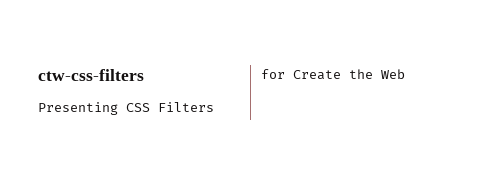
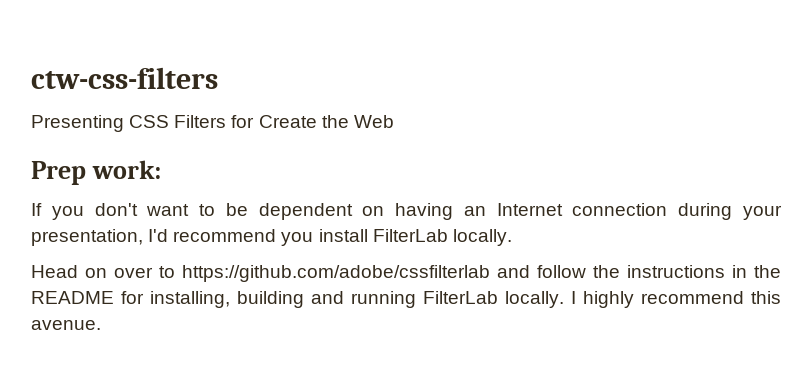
(405, 74) none -> [31,160,162,185] [31,203,782,220] [31,229,512,246] [31,265,781,282] [31,291,781,308] [31,320,101,330] // Prep work: // If you don't want to be dependent on having an Internet connection during your presentation, I'd recommend you install FilterLab locally. // Head on over to https://github.com/adobe/cssfilterlab and follow the instructions in the README for installing, building and running FilterLab locally. I highly recommend this avenue.

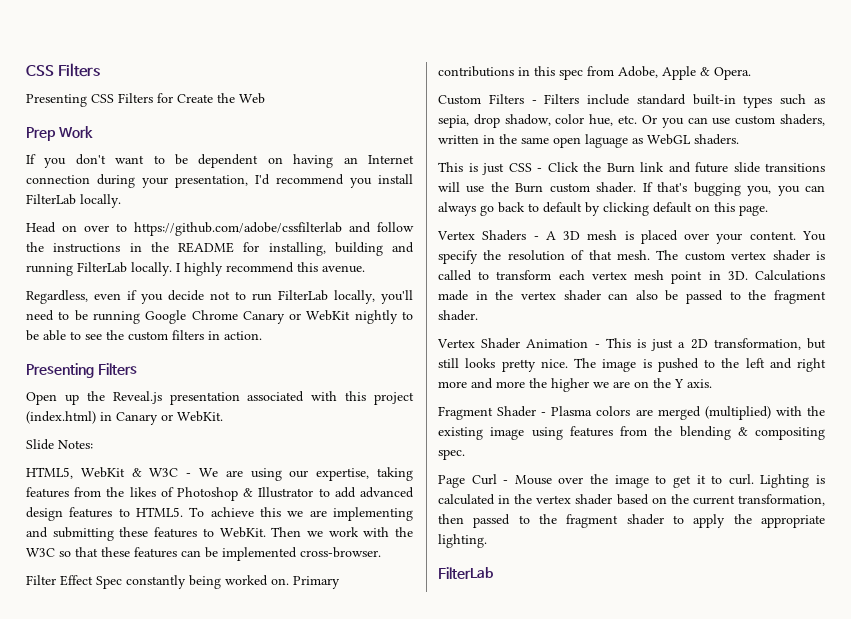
[31,67,218,89] ctw-css-filters -> [26,63,100,77] CSS Filters
[92,160,162,179] work: -> [58,126,93,138] Work
(101, 325) none -> [26,290,413,304] [26,310,414,324] [26,330,262,341] [26,363,137,378] [26,391,414,405] [26,411,223,425] [26,439,93,450] [26,467,414,481] [26,487,414,501] [26,507,413,521] [26,527,413,541] [26,547,381,561] [26,575,340,589] [438,66,751,80] [438,94,825,108] [438,114,825,128] [438,134,739,148] [438,162,825,175] [438,182,825,196] [438,202,768,216] [437,230,826,244] [438,250,825,264] [438,270,825,284] [438,290,826,304] [438,310,478,321] [437,338,826,351] [438,358,826,372] [438,378,712,392] [438,406,825,420] [438,426,825,440] [438,449,465,460] [438,474,826,488] [438,494,825,506] [438,514,825,528] [438,534,487,548] [438,567,493,579] // Regardless, even if you decide not to run FilterLab locally, you'll need to be running Google Chrome Canary or WebKit nightly to be able to see the custom filters in action. // Presenting Filters // Open up the Reveal.js presentation associated with this project (index.html) in Canary or WebKit. // Slide Notes: // HTML5, WebKit & W3C - We are using our expertise, taking features from the likes of Photoshop & Illustrator to add advanced design features to HTML5. To achieve this we are implementing and submitting these features to WebKit. Then we work with the W3C so that these features can be implemented cross-browser. // Filter Effect Spec constantly being worked on. Primary contributions in this spec from Adobe, Apple & Opera. // Custom Filters - Filters include standard built-in types such as sepia, drop shadow, color hue, etc. Or you can use custom shaders, written in the same open laguage as WebGL shaders. // This is just CSS - Click the Burn link and future slide transitions will use the Burn custom shader. If that's bugging you, you can always go back to default by clicking default on this page. // Vertex Shaders - A 3D mesh is placed over your content. You specify the resolution of that mesh. The custom vertex shader is called to transform each vertex mesh point in 3D. Calculations made in the vertex shader can also be passed to the fragment shader. // Vertex Shader Animation - This is just a 2D transformation, but still looks pretty nice. The image is pushed to the left and right more and more the higher we are on the Y axis. // Fragment Shader - Plasma colors are merged (multiplied) with the existing image using features from the blending & compositing spec. // Page Curl - Mouse over the image to get it to curl. Lighting is calculated in the vertex shader based on the current transformation, then passed to the fragment shader to apply the appropriate lighting. // FilterLab

